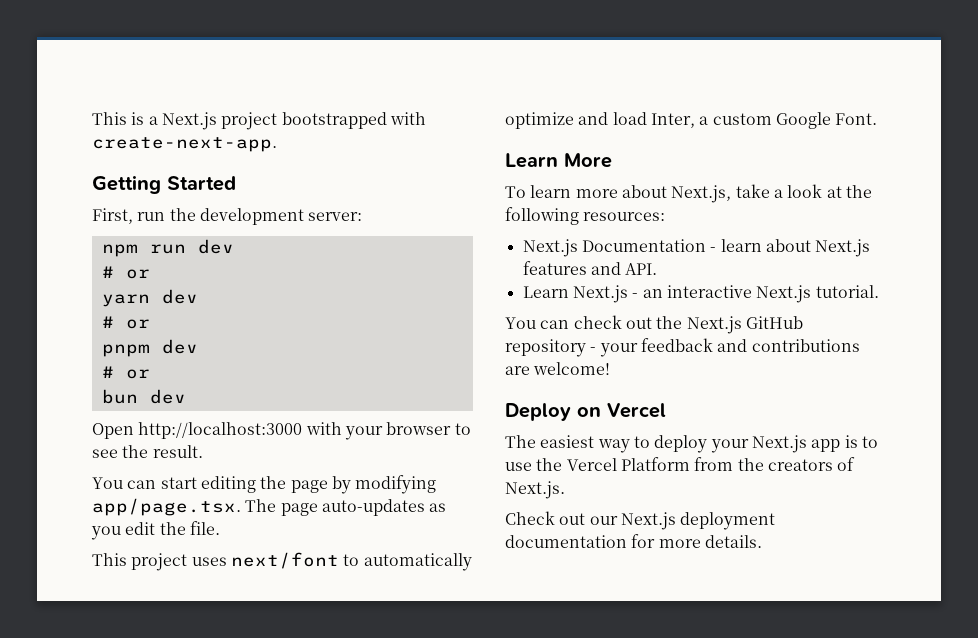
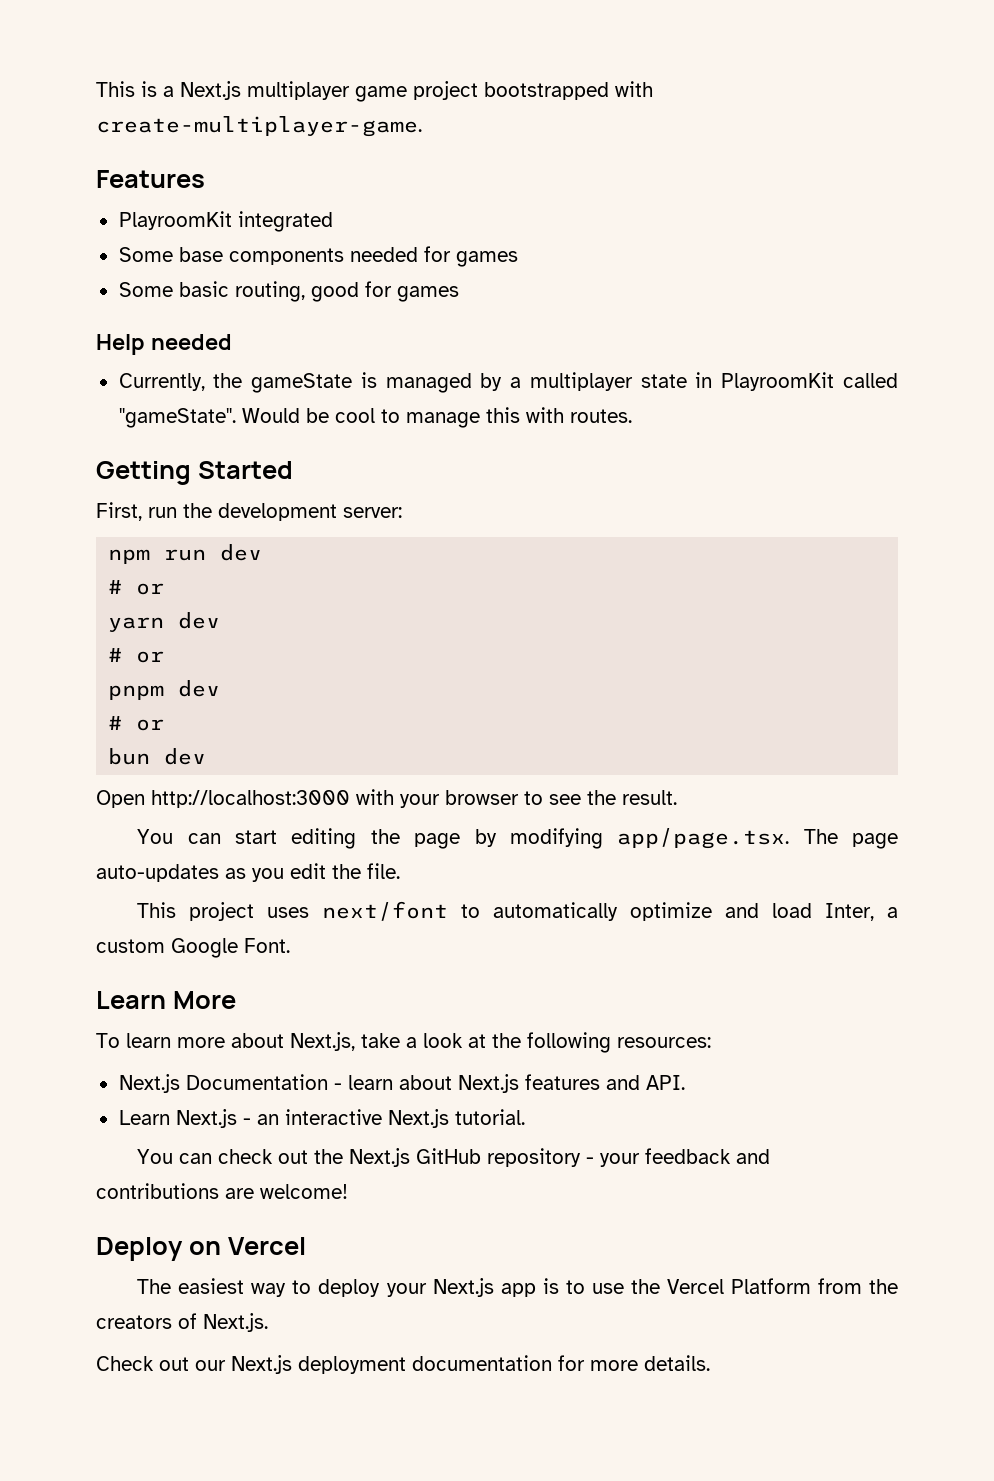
(217, 121) none -> [247,81,407,102] multiplayer game
[92,137,277,152] create-next-app. -> [96,116,422,137] [96,170,205,188] [118,211,333,232] [118,246,518,267] [118,281,459,302] [96,334,232,355] [118,372,898,393] [118,407,632,428] create-multiplayer-game. // Features // PlayroomKit integrated // Some base components needed for games // Some basic routing, good for games // Help needed // Currently, the gameState is managed by a multiplayer state in PlayroomKit called "gameState". Would be cool to manage this with routes.

